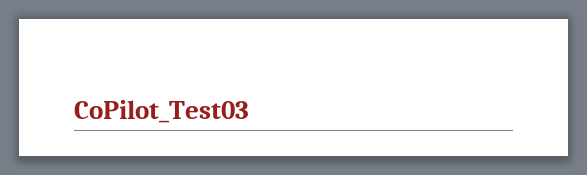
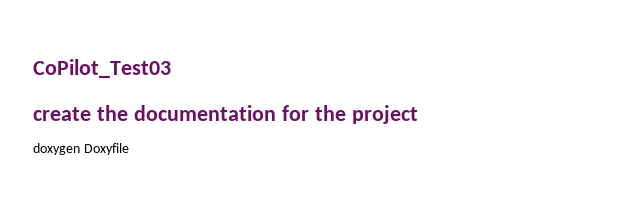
(249, 111) none -> [33,105,418,124] [33,143,129,155] // create the documentation for the project // doxygen Doxyfile

